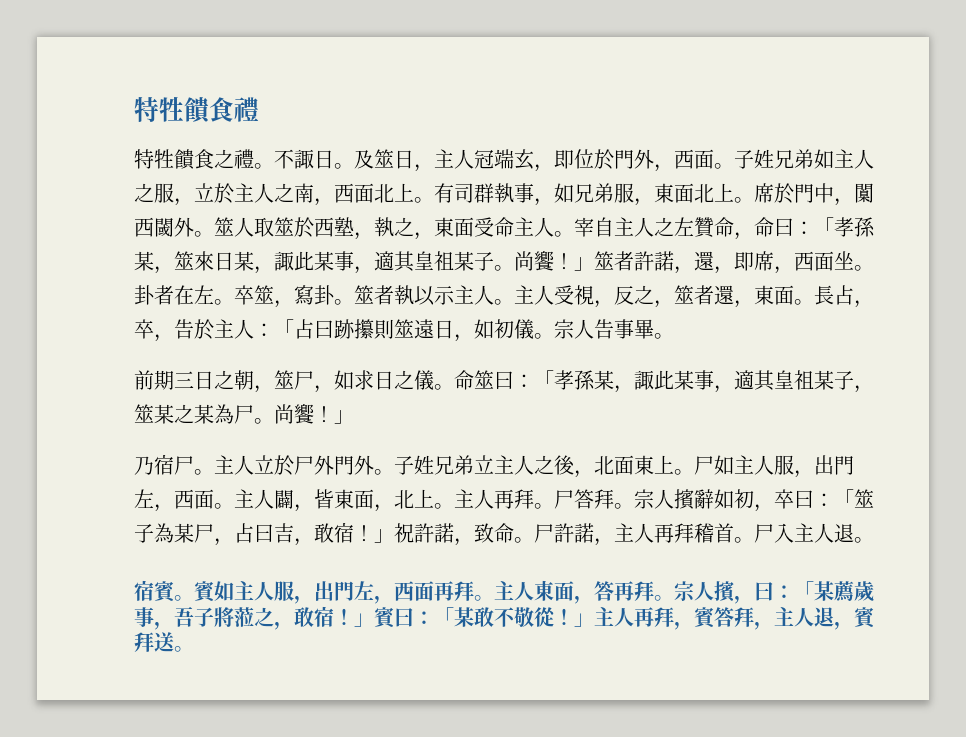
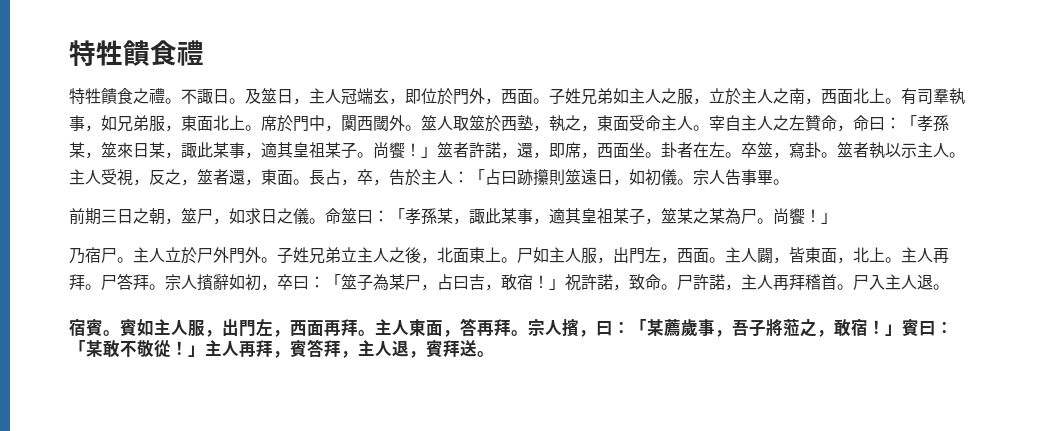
[474,183,494,203] 群 -> [933,89,949,104] 羣

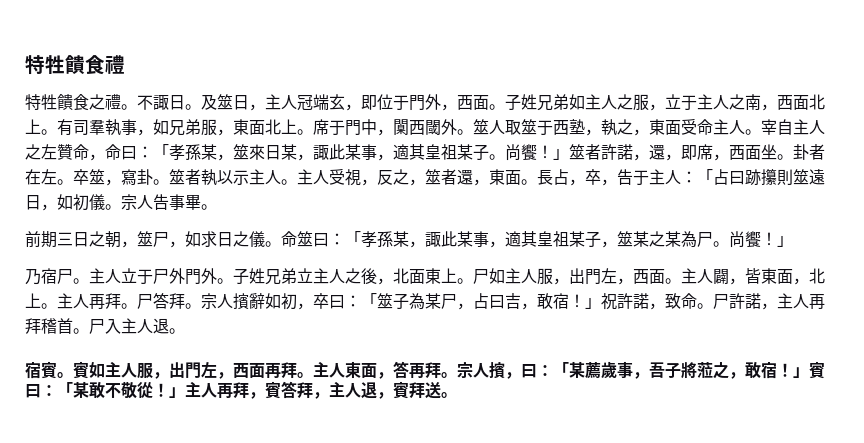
[437,88,453,105] 於 -> [393,95,409,110] 于
[725,88,741,105] 於 -> [681,95,697,110] 于
[277,115,293,132] 於 -> [329,120,345,135] 于
[485,115,501,132] 於 -> [537,120,553,135] 于
[405,169,421,186] 於 -> [633,170,649,185] 于
[181,247,197,264] 於 -> [137,269,153,284] 于

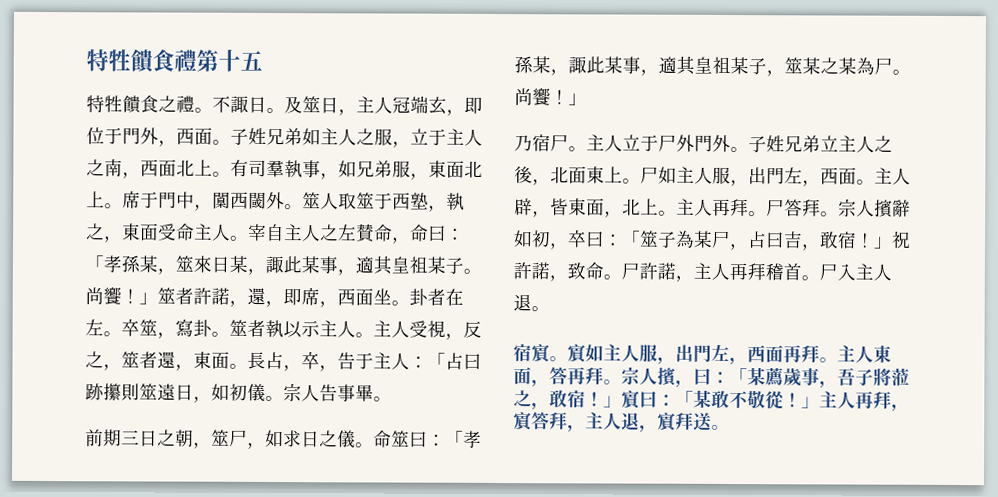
(125, 64) none -> [196,49,263,72] 第十五
[57,144,73,160] 贊 -> [356,223,376,243] 賛
[713,269,729,284] 闢 -> [514,198,533,216] 辟
[41,361,89,379] 賓。賓 -> [531,344,588,363] 賔。賔
[809,361,825,379] 賓 -> [621,390,642,409] 賔
[265,381,281,399] 賓 -> [513,412,534,431] 賔
[393,381,409,399] 賓 -> [657,412,678,431] 賔

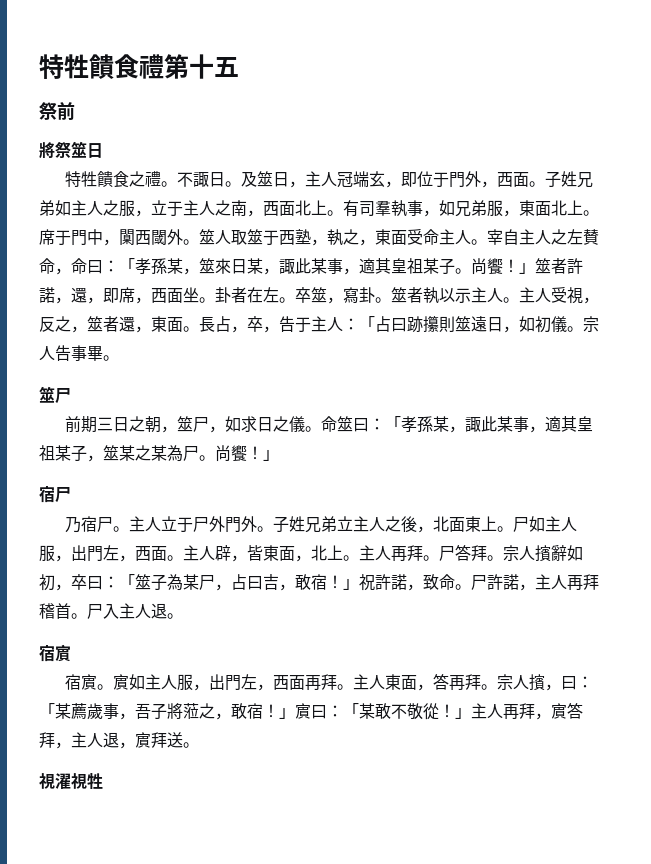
(263, 60) none -> [39,102,75,121] [39,141,103,159] // 祭前 // 將祭筮日
(392, 399) none -> [39,386,71,404] // 筮尸
(587, 99) none -> [39,486,71,503] // 宿尸
(552, 353) none -> [65,674,98,690] // 宿賔
(730, 427) none -> [39,773,103,790] // 視濯視牲

